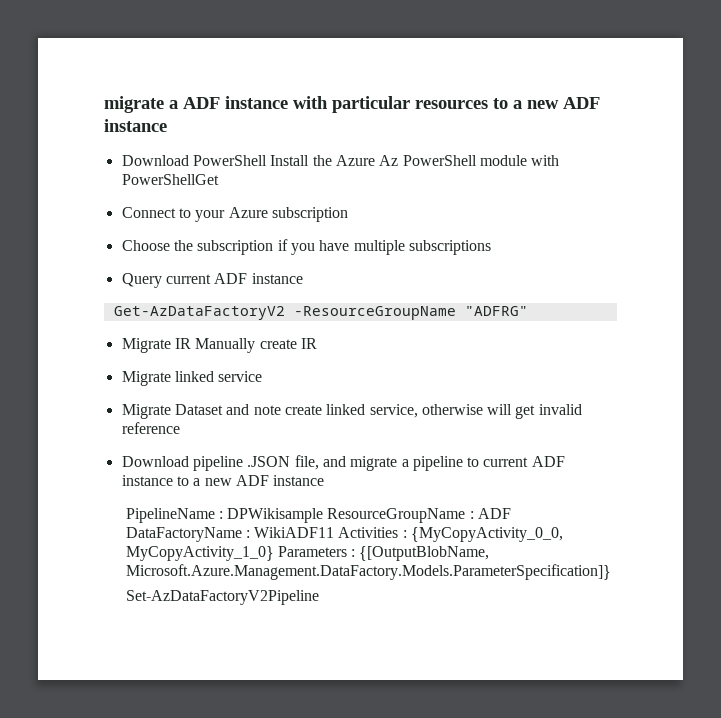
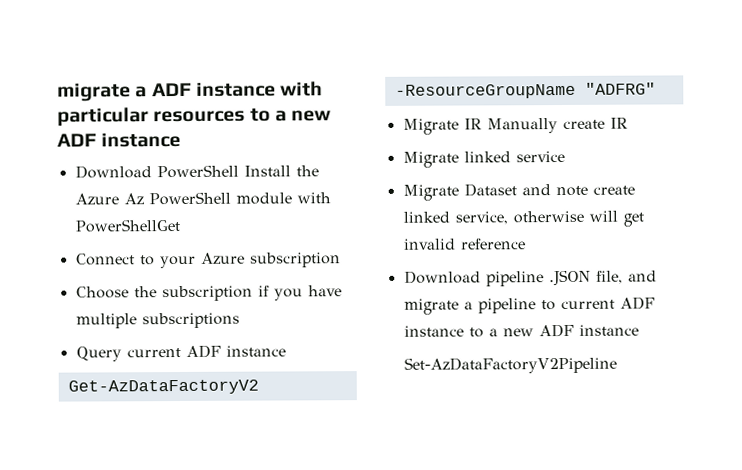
[125,508,512,523] [125,527,564,542] [125,546,490,561] [125,564,611,580] // PipelineName : DPWikisample ResourceGroupName : ADF DataFactoryName : WikiADF11 Activities : {MyCopyActivity_0_0, MyCopyActivity_1_0} Parameters : {[OutputBlobName, Microsoft.Azure.Management.DataFactory.Models.ParameterSpecification]} -> (639, 330) none

